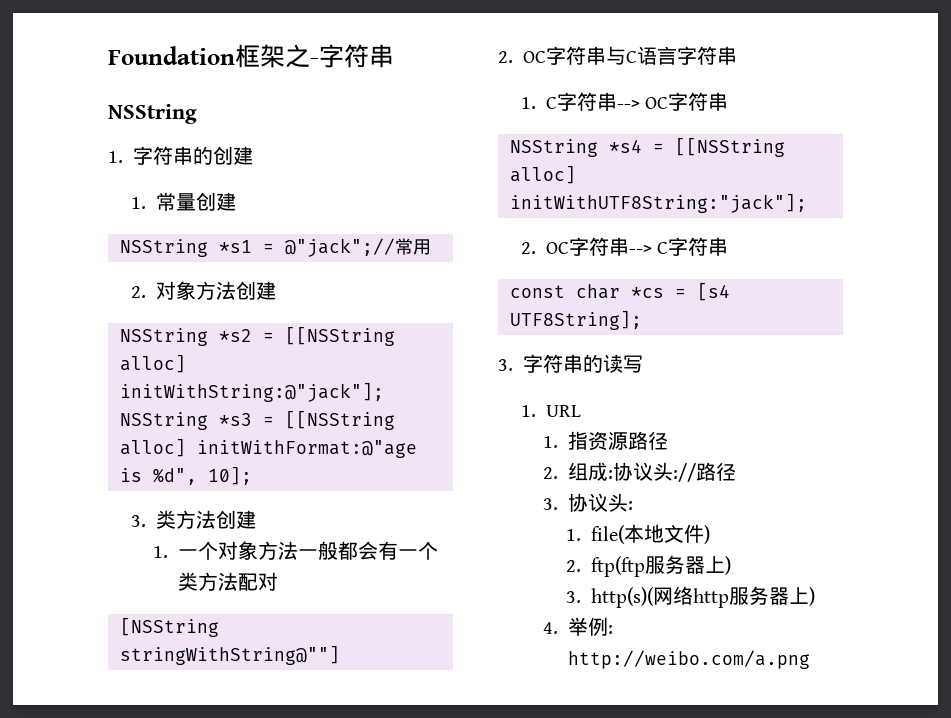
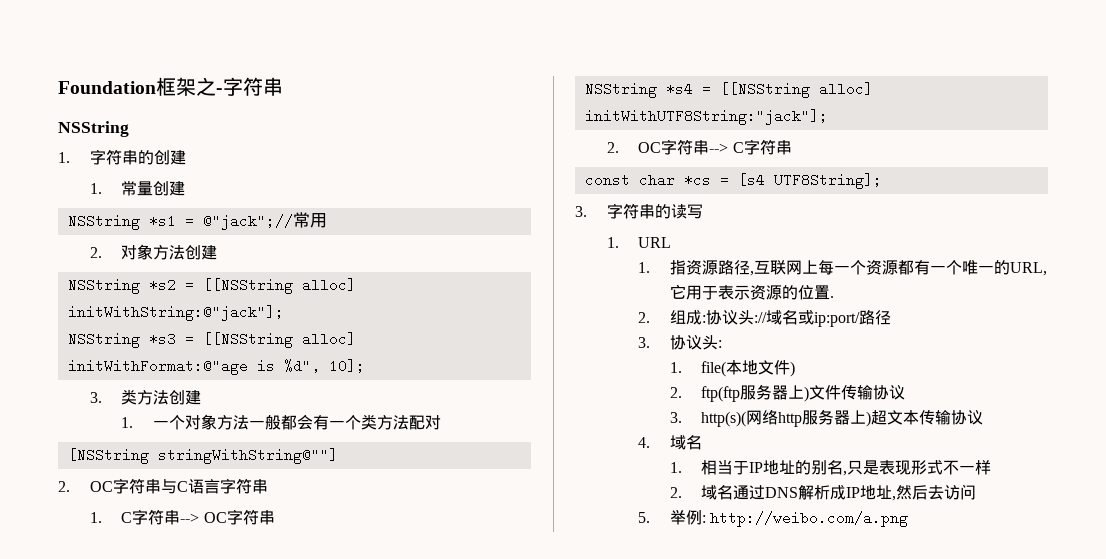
(669, 440) none -> [749,260,1047,276] [669,284,834,300] ,互联网上每一个资源都有一个唯一的URL,它用于表示资源的位置.
(697, 472) none -> [765,310,860,327] 域名或ip:port/
(732, 565) none -> [809,385,906,400] 文件传输协议
[543,622,559,634] // 4. -> [871,410,984,425] [638,435,702,450] [669,460,992,476] [669,484,977,501] [638,512,651,523] 超文本传输协议 // 4.域名 // 1.相当于IP地址的别名,只是表现形式不一样 // 2.域名通过DNS解析成IP地址,然后去访问 // 5.

